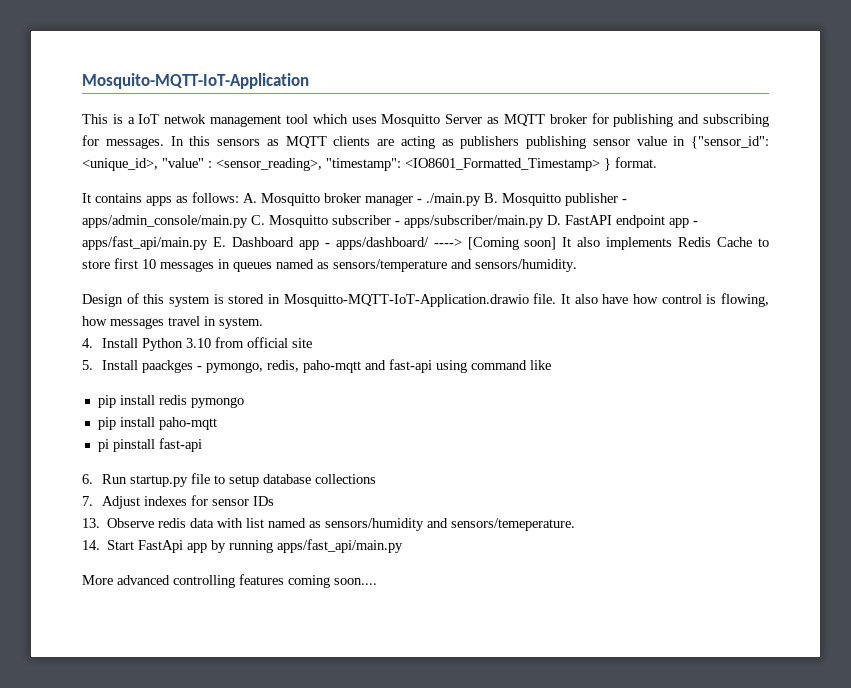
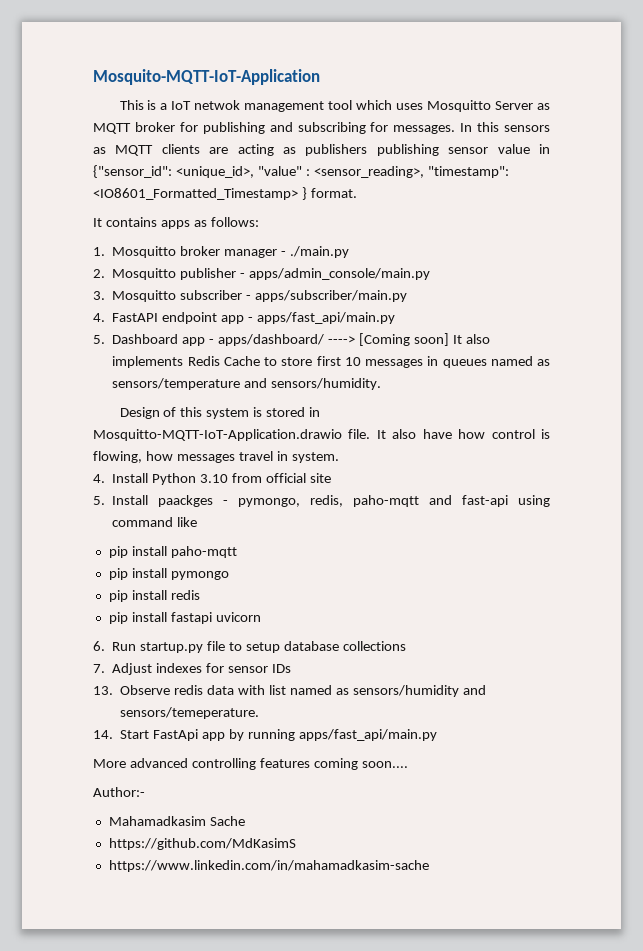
[243,193,257,203] A. -> [93,247,105,256] // 1.
[484,193,498,203] B. -> [93,269,105,278] // 2.
[251,215,265,225] C. -> [93,291,105,300] // 3.
[547,215,561,225] D. -> [93,313,105,322] // 4.
[212,237,226,247] E. -> [93,335,105,344] // 5.
[158,395,187,405] redis -> [170,546,237,558] [108,568,167,580] paho-mqtt // pip install
[158,417,217,430] [97,438,202,452] paho-mqtt // pi pinstall fast-api -> [170,590,200,600] [108,612,261,624] redis // pip install fastapi uvicorn
(377, 581) none -> [93,787,145,797] [108,816,245,826] [108,838,296,850] [108,860,429,872] // Author:- // Mahamadkasim Sache // https://github.com/MdKasimS // https://www.linkedin.com/in/mahamadkasim-sache

